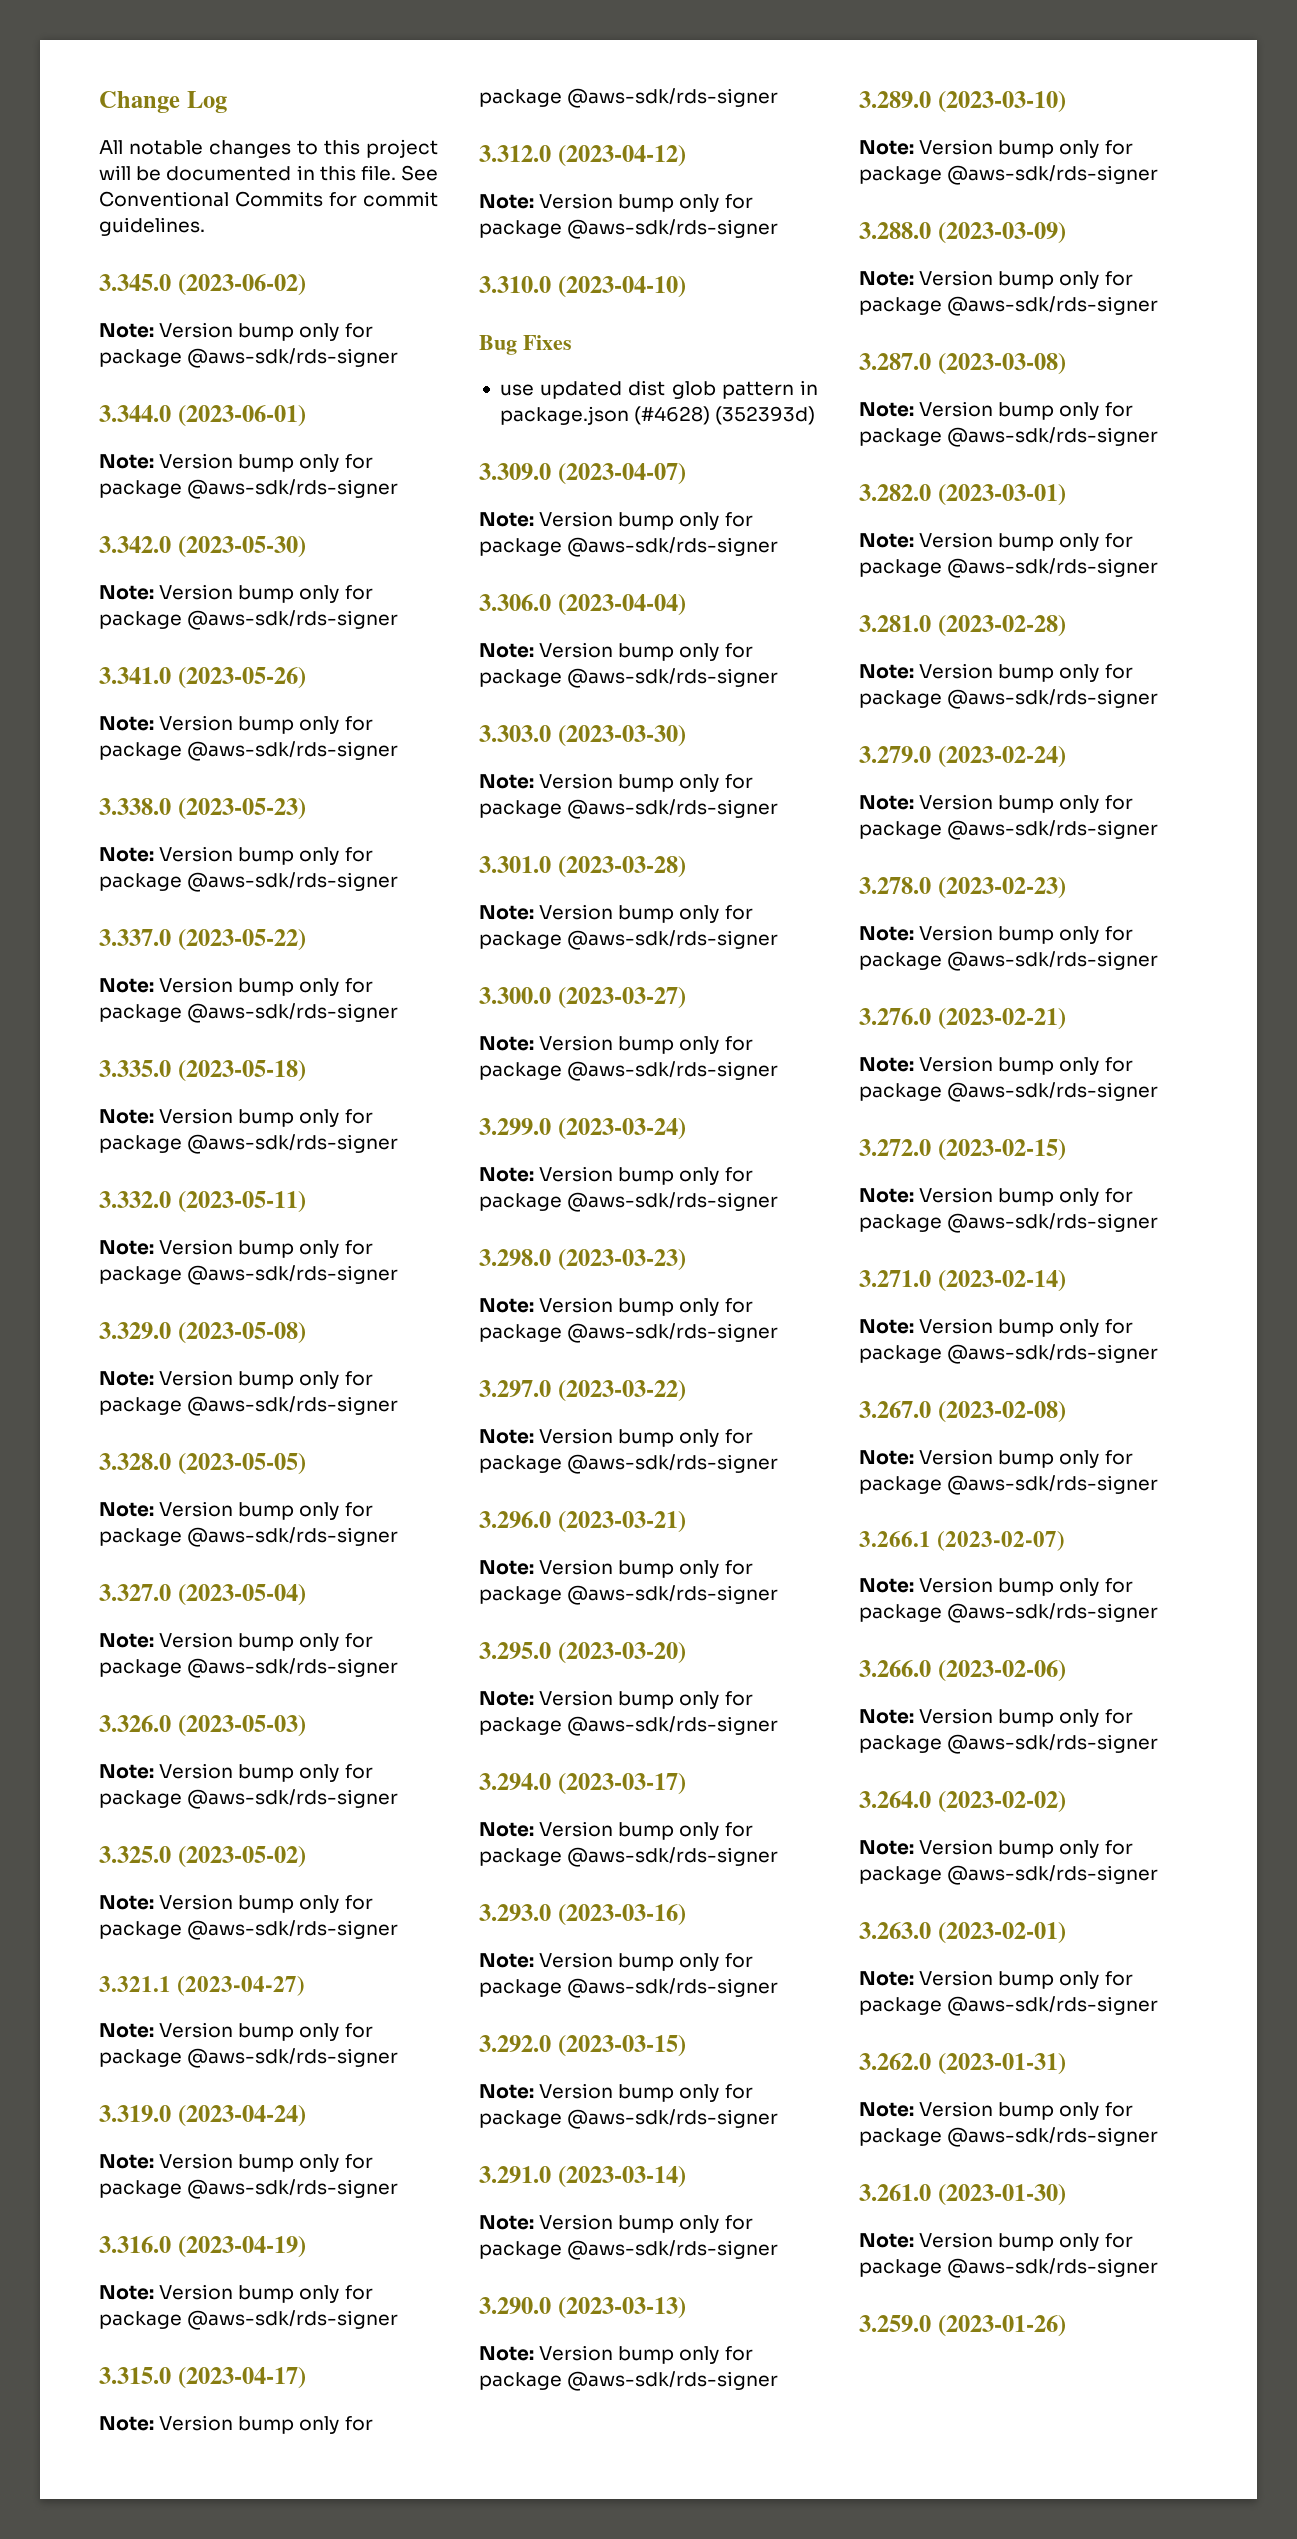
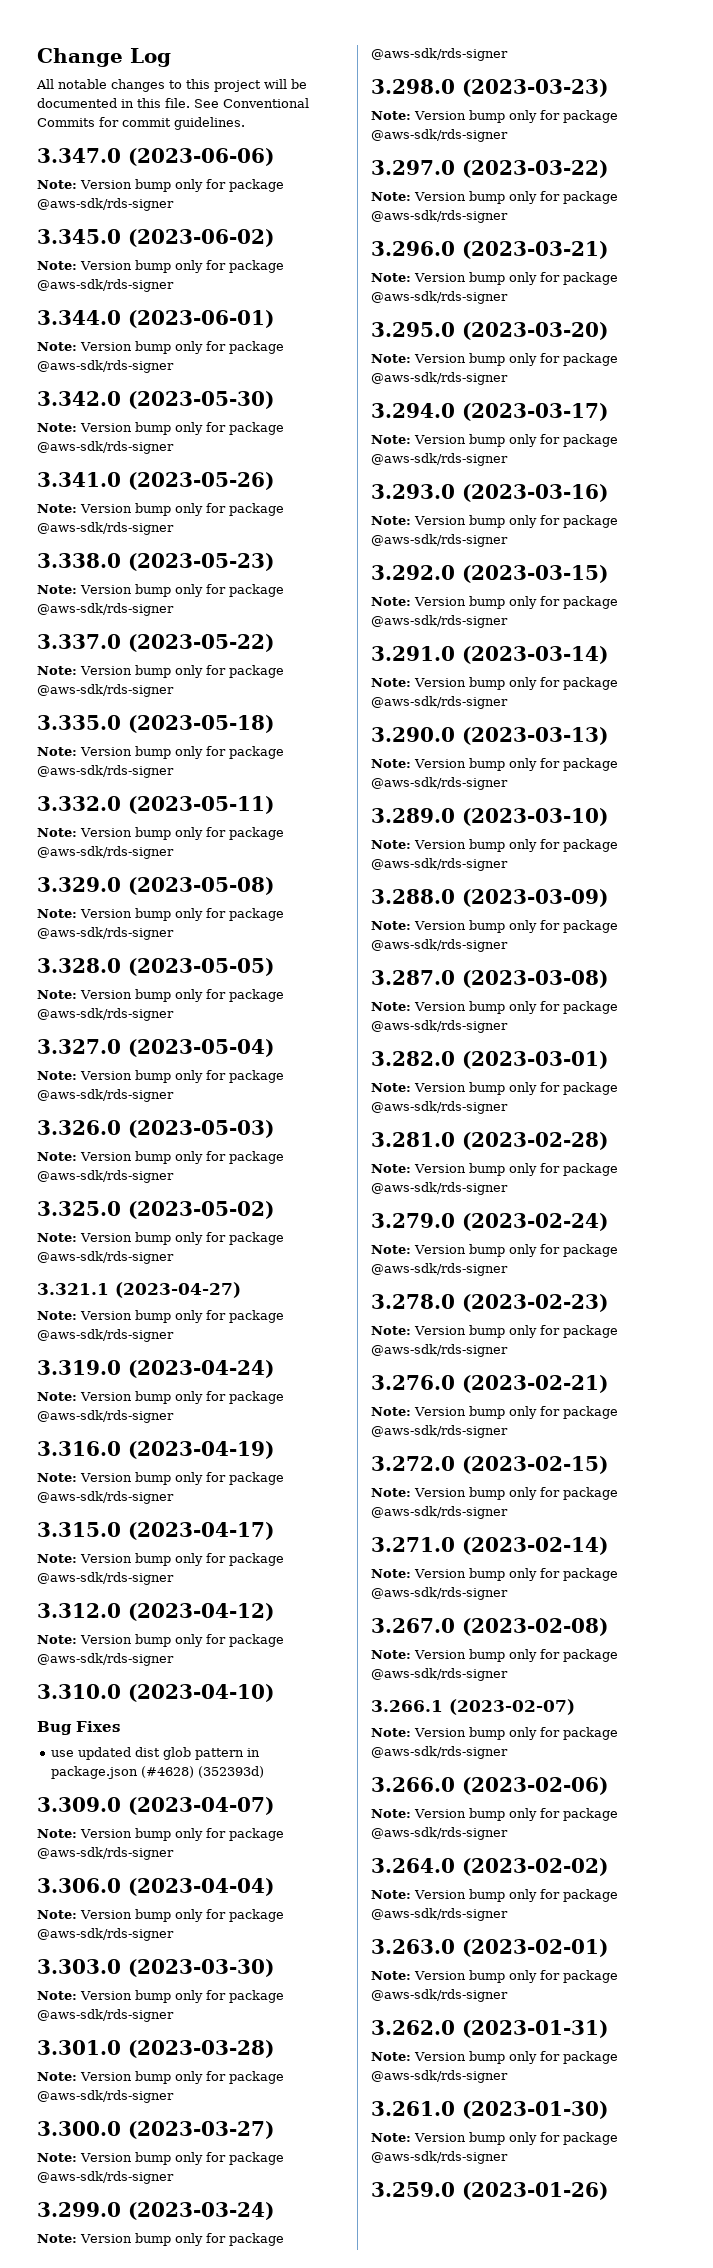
(205, 226) none -> [37,148,274,166] [37,179,284,192] [37,198,174,211] // 3.347.0 (2023-06-06) // Note: Version bump only for package @aws-sdk/rds-signer

